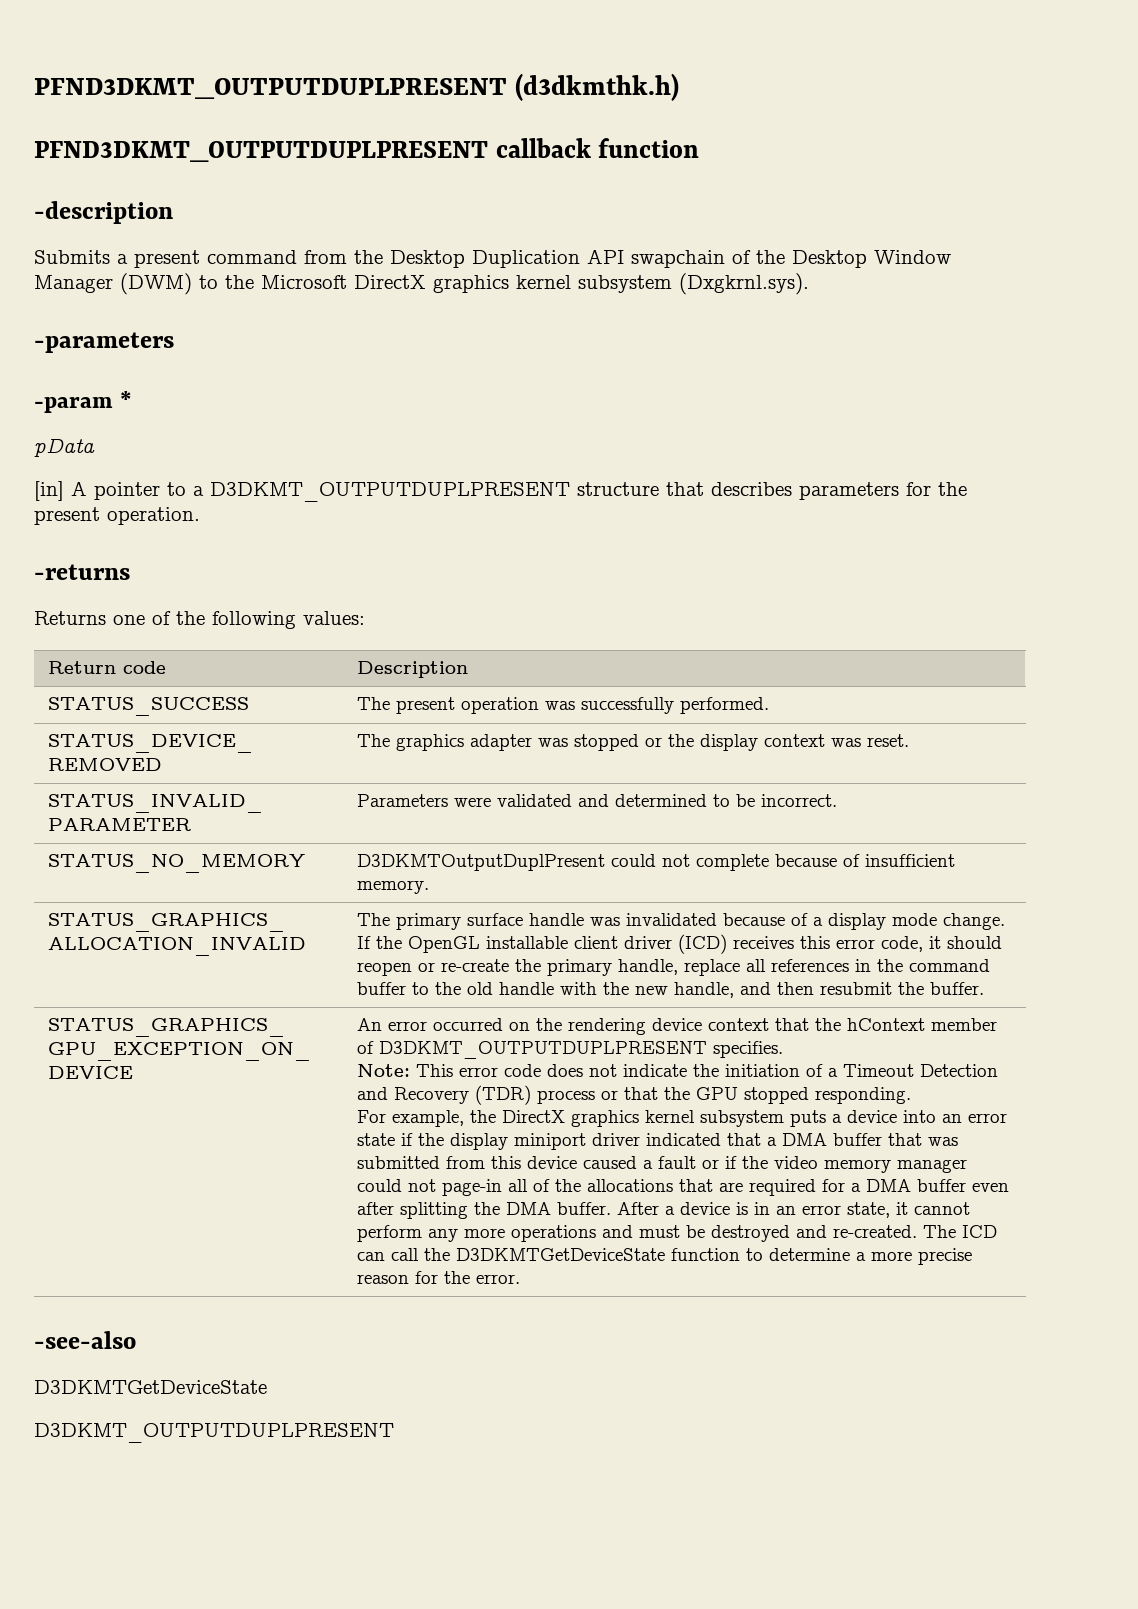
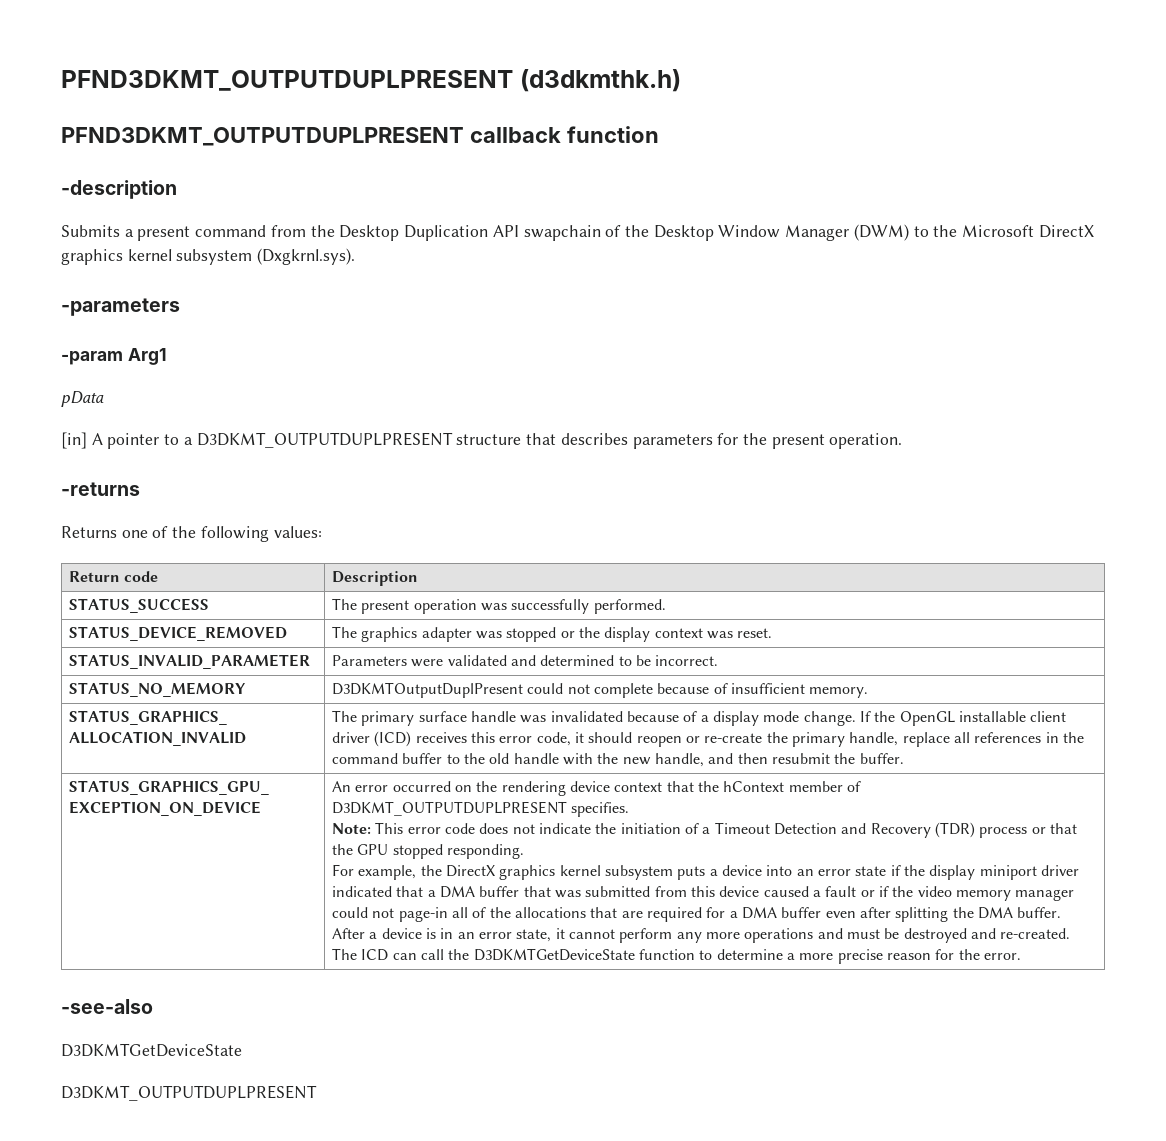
[120,391,133,408] * -> [127,348,167,365] Arg1

